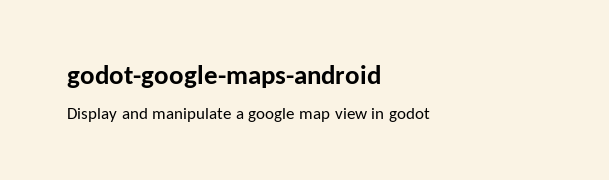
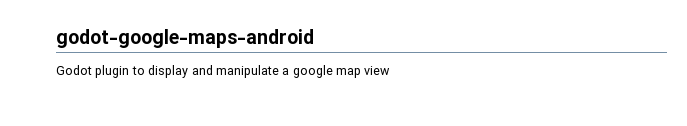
[67,108,117,122] Display -> [56,65,189,78] Godot plugin to display
[371,108,430,122] in godot -> (391, 70) none

